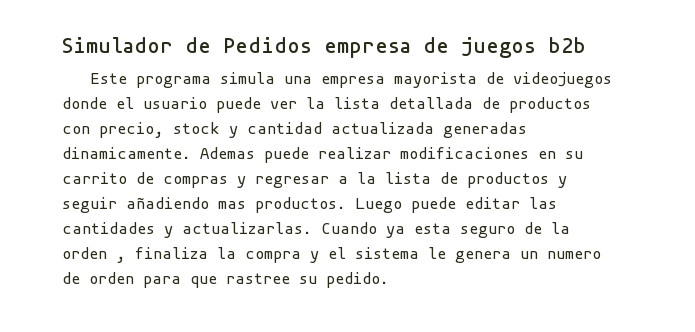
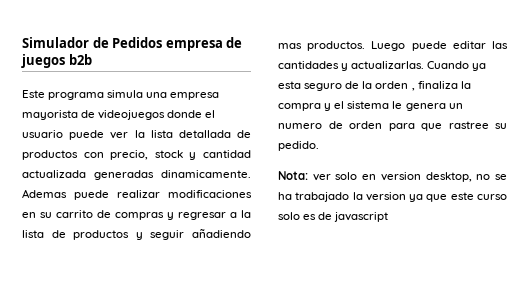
(389, 280) none -> [278,171,507,182] [278,192,507,202] [278,212,389,222] // Nota: ver solo en version desktop, no se ha trabajado la version ya que este curso solo es de javascript

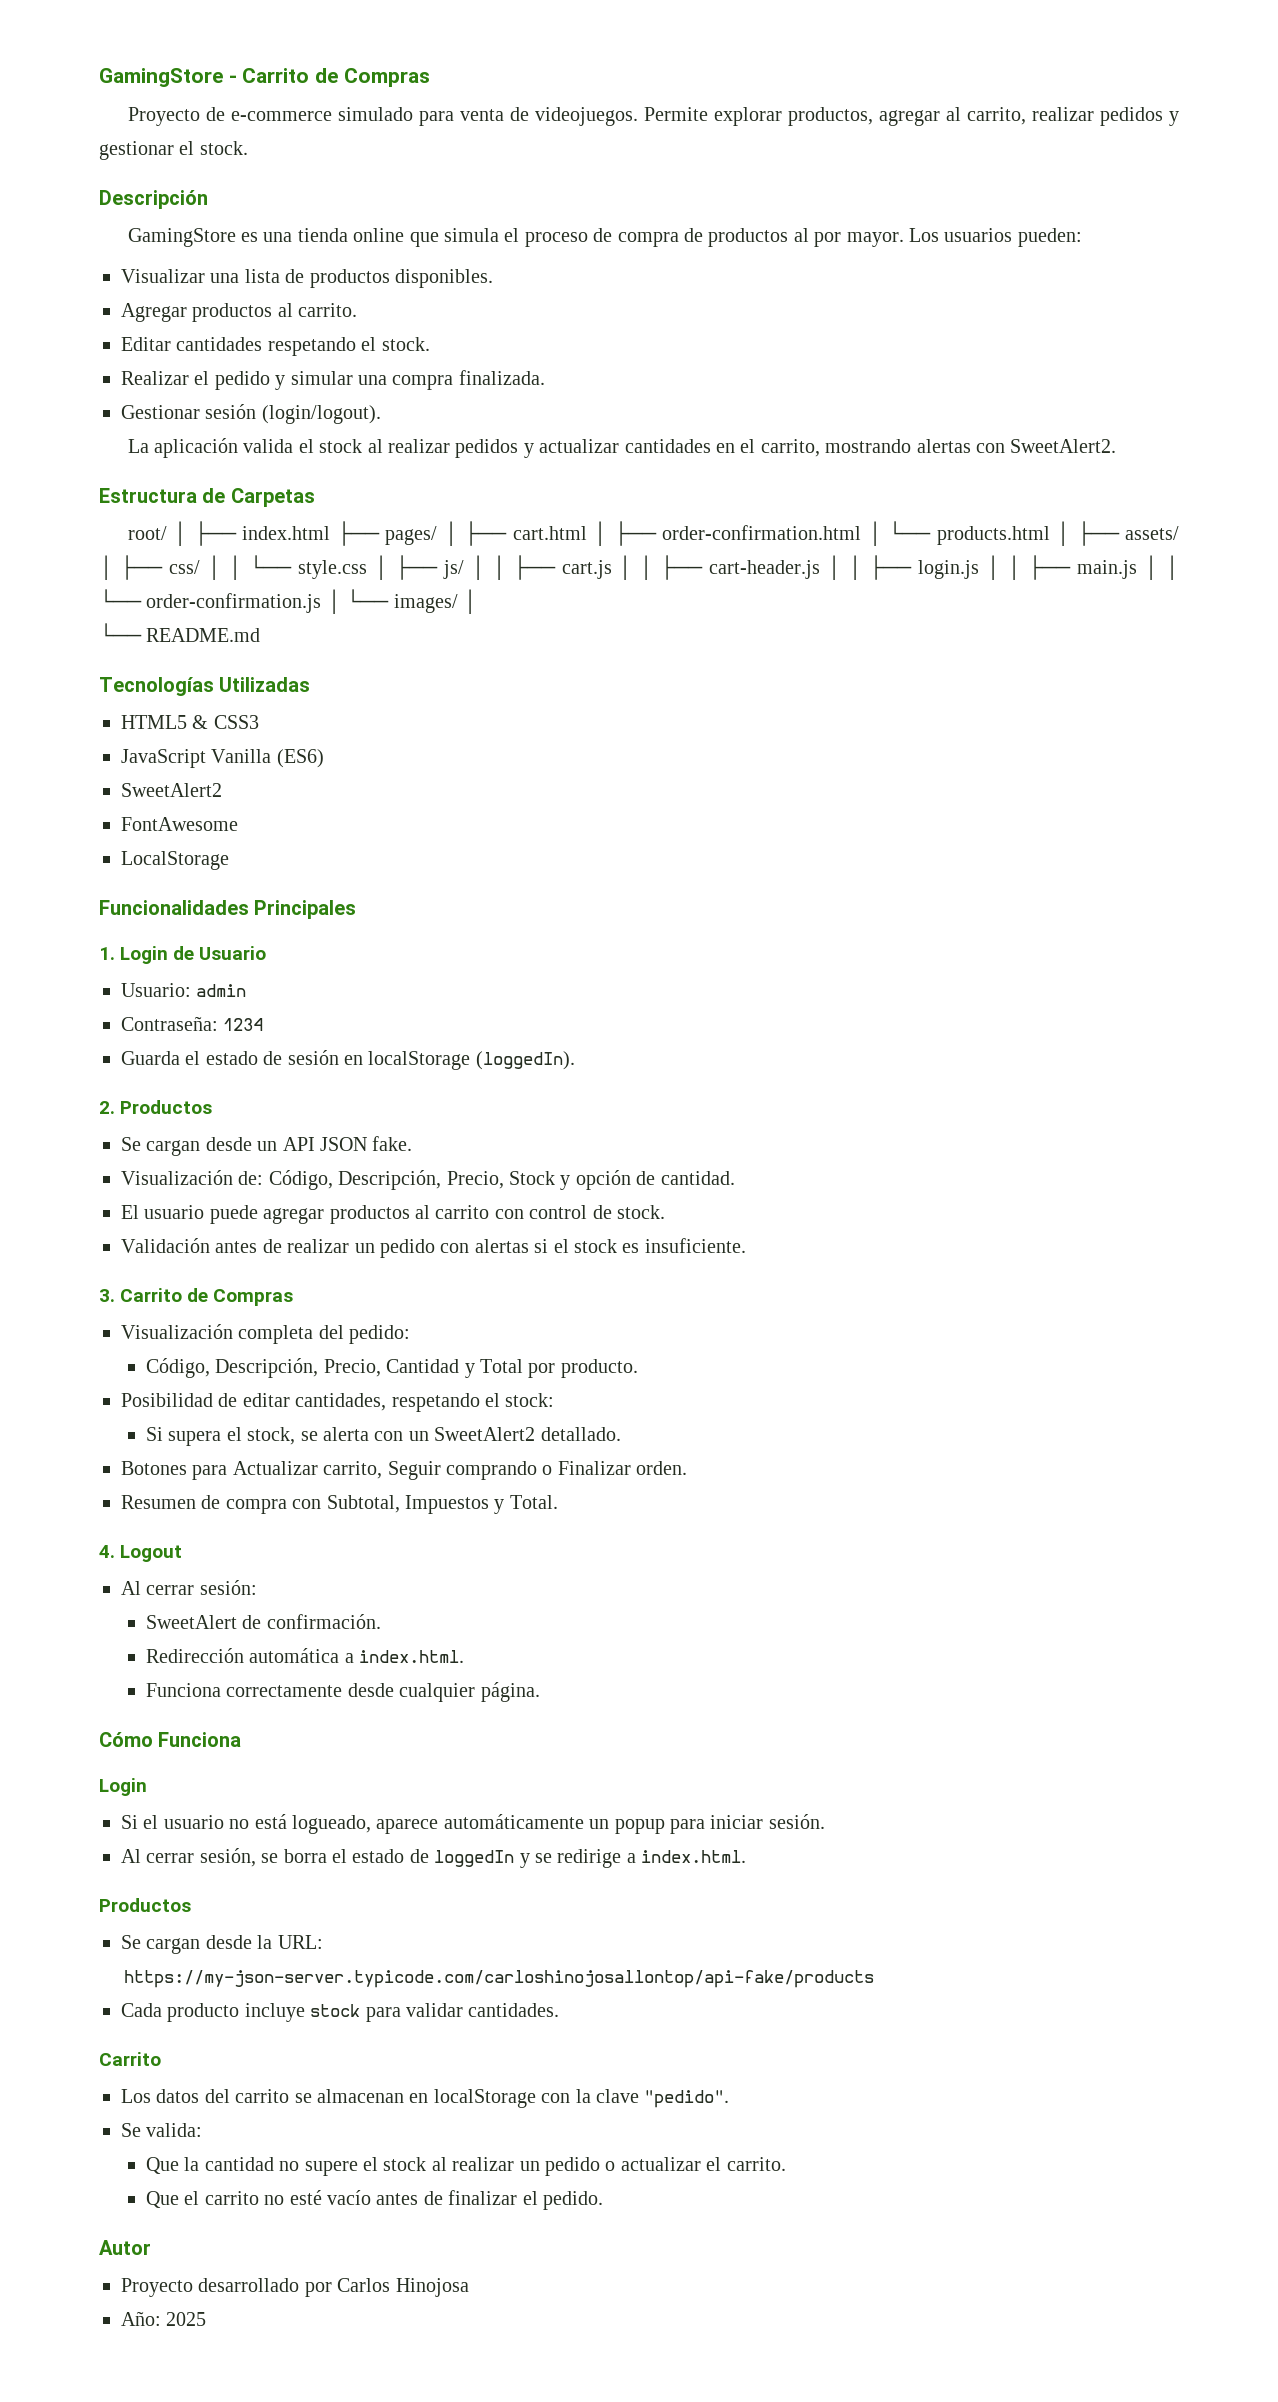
[22,37,243,51] [21,54,92,68] [22,90,220,100] [22,110,216,120] [22,130,251,140] [22,150,251,160] [22,170,251,180] [22,189,252,200] [22,210,251,220] [22,229,251,240] [278,41,508,51] [278,61,487,71] [278,81,471,91] [278,101,463,111] [278,121,507,131] [278,141,319,151] [278,171,507,182] [278,192,507,202] [278,212,389,222] Simulador de Pedidos empresa de juegos b2b // Este programa simula una empresa mayorista de videojuegos donde el usuario puede ver la lista detallada de productos con precio, stock y cantidad actualizada generadas dinamicamente. Ademas puede realizar modificaciones en su carrito de compras y regresar a la lista de productos y seguir añadiendo mas productos. Luego puede editar las cantidades y actualizarlas. Cuando ya esta seguro de la orden , finaliza la compra y el sistema le genera un numero de orden para que rastree su pedido. // Nota: ver solo en version desktop, no se ha trabajado la version ya que este curso solo es de javascript -> [99,68,430,87] [127,107,1179,126] [99,141,248,160] [99,190,208,209] [127,228,1082,247] [121,269,493,288] [121,303,358,322] [121,337,430,356] [121,370,545,390] [121,404,381,424] [127,438,1117,458] [99,488,315,507] [127,521,1180,546] [99,555,1179,580] [99,589,477,614] [99,623,261,642] [99,677,311,696] [121,715,259,729] [121,749,324,768] [121,783,222,797] [121,817,238,831] [121,851,229,870] [99,900,357,919] [99,946,267,964] [121,983,247,997] [121,1016,264,1031] [121,1050,575,1070] [99,1100,213,1114] [121,1136,413,1156] [121,1170,735,1190] [121,1205,665,1224] [121,1238,746,1258] [99,1288,294,1306] [121,1324,411,1344] [145,1358,638,1378] [121,1393,555,1412] [145,1427,621,1446] [121,1461,688,1480] [121,1495,558,1514] [99,1545,183,1562] [121,1580,257,1595] [145,1614,381,1629] [145,1648,465,1663] [145,1682,540,1702] [99,1732,242,1747] [99,1778,147,1796] [121,1814,825,1834] [121,1848,747,1868] [99,1898,191,1912] [121,1935,323,1954] [123,1970,874,1988] [121,2003,560,2022] [99,2052,161,2066] [121,2089,730,2108] [121,2123,203,2137] [145,2157,786,2176] [145,2190,603,2210] [99,2240,151,2255] [121,2278,469,2297] [121,2311,207,2326] GamingStore - Carrito de Compras // Proyecto de e-commerce simulado para venta de videojuegos. Permite explorar productos, agregar al carrito, realizar pedidos y gestionar el stock. // Descripción // GamingStore es una tienda online que simula el proceso de compra de productos al por mayor. Los usuarios pueden: // Visualizar una lista de productos disponibles. // Agregar productos al carrito. // Editar cantidades respetando el stock. // Realizar el pedido y simular una compra finalizada. // Gestionar sesión (login/logout). // La aplicación valida el stock al realizar pedidos y actualizar cantidades en el carrito, mostrando alertas con SweetAlert2. // Estructura de Carpetas // root/ │ ├── index.html ├── pages/ │ ├── cart.html │ ├── order-confirmation.html │ └── products.html │ ├── assets/ │ ├── css/ │ │ └── style.css │ ├── js/ │ │ ├── cart.js │ │ ├── cart-header.js │ │ ├── login.js │ │ ├── main.js │ │ └── order-confirmation.js │ └── images/ │ // └── README.md // Tecnologías Utilizadas // HTML5 & CSS3 // JavaScript Vanilla (ES6) // SweetAlert2 // FontAwesome // LocalStorage // Funcionalidades Principales // 1. Login de Usuario // Usuario: admin // Contraseña: 1234 // Guarda el estado de sesión en localStorage (loggedIn). // 2. Productos // Se cargan desde un API JSON fake. // Visualización de: Código, Descripción, Precio, Stock y opción de cantidad. // El usuario puede agregar productos al carrito con control de stock. // Validación antes de realizar un pedido con alertas si el stock es insuficiente. // 3. Carrito de Compras // Visualización completa del pedido: // Código, Descripción, Precio, Cantidad y Total por producto. // Posibilidad de editar cantidades, respetando el stock: // Si supera el stock, se alerta con un SweetAlert2 detallado. // Botones para Actualizar carrito, Seguir comprando o Finalizar orden. // Resumen de compra con Subtotal, Impuestos y Total. // 4. Logout // Al cerrar sesión: // SweetAlert de confirmación. // Redirección automática a index.html. // Funciona correctamente desde cualquier página. // Cómo Funciona // Login // Si el usuario no está logueado, aparece automáticamente un popup para iniciar sesión. // Al cerrar sesión, se borra el estado de loggedIn y se redirige a index.html. // Productos // Se cargan desde la URL: // https://my-json-server.typicode.com/carloshinojosallontop/api-fake/products // Cada producto incluye stock para validar cantidades. // Carrito // Los datos del carrito se almacenan en localStorage con la clave "pedido". // Se valida: // Que la cantidad no supere el stock al realizar un pedido o actualizar el carrito. // Que el carrito no esté vacío antes de finalizar el pedido. // Autor // Proyecto desarrollado por Carlos Hinojosa // Año: 2025

